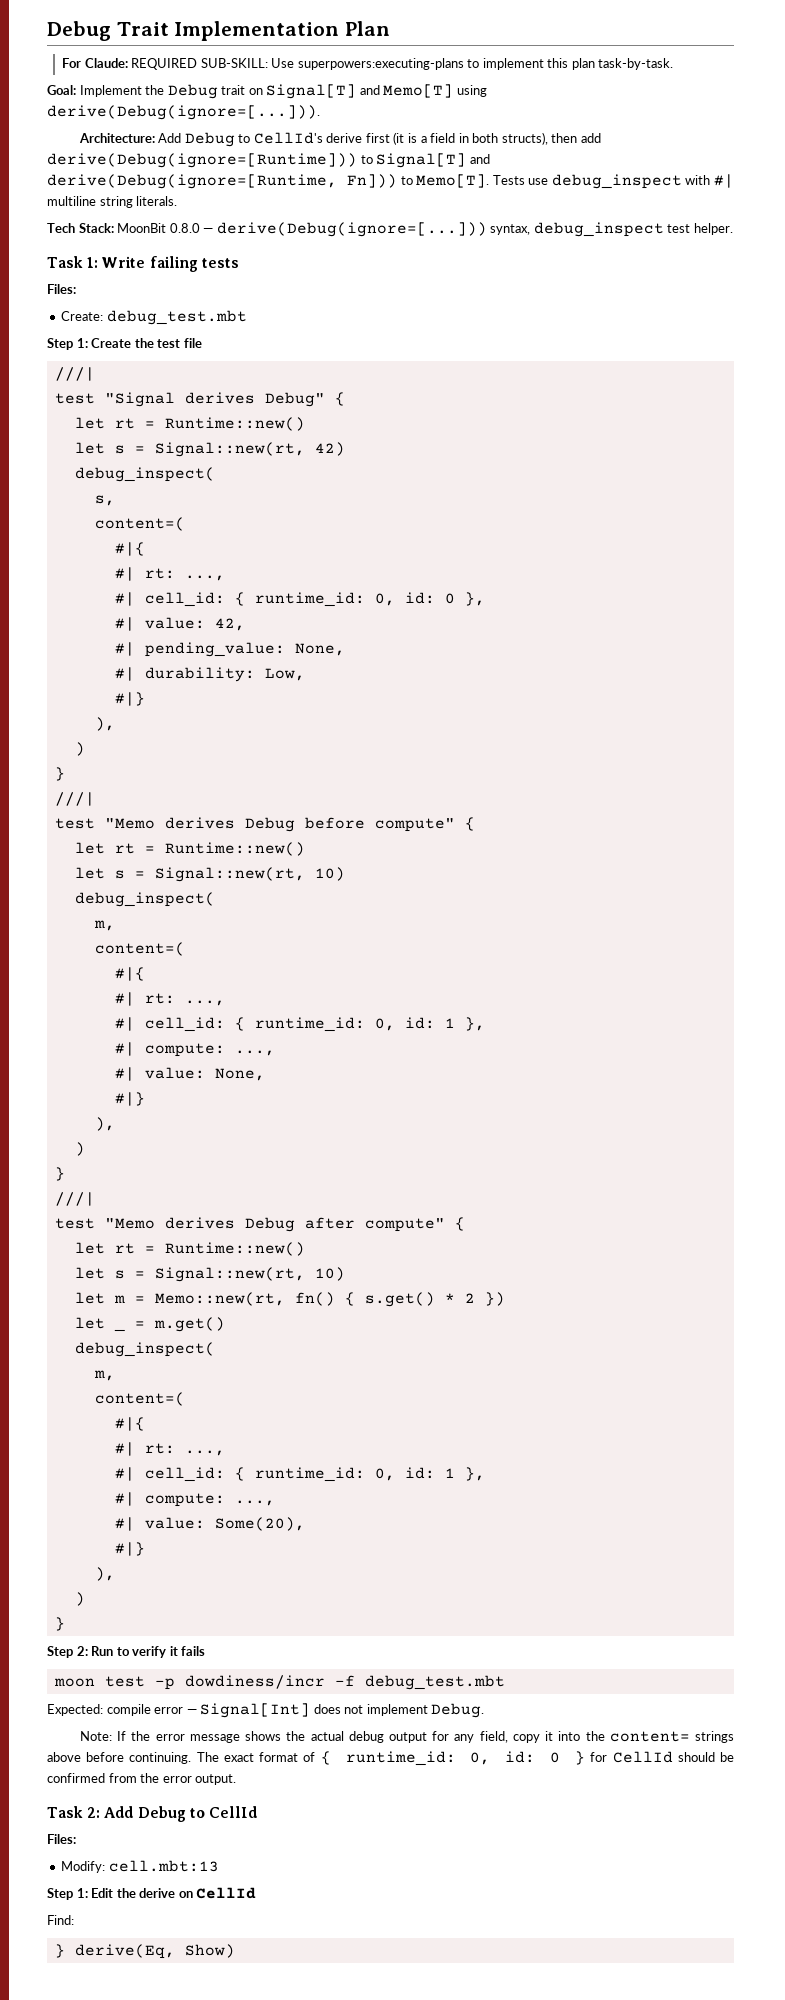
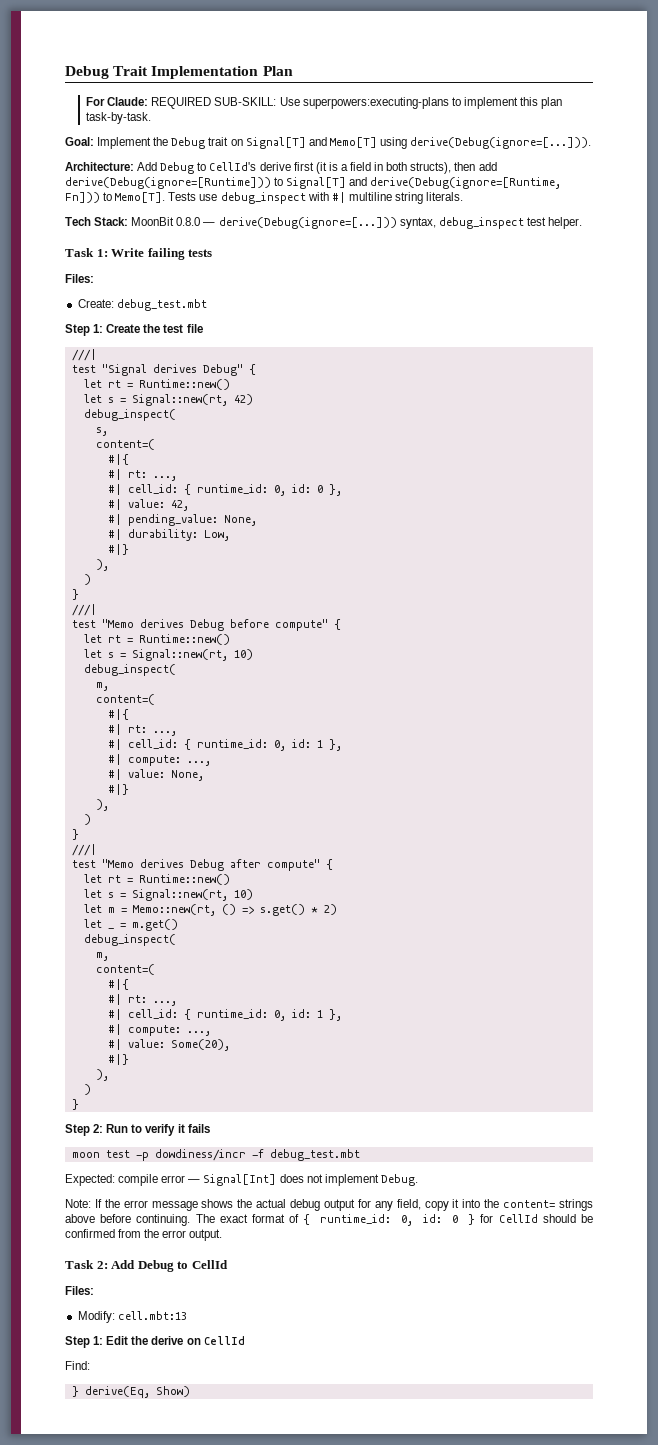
[294,1292,505,1307] fn() { s.get() * 2 }) -> [221,904,337,916] () => s.get() * 2)

